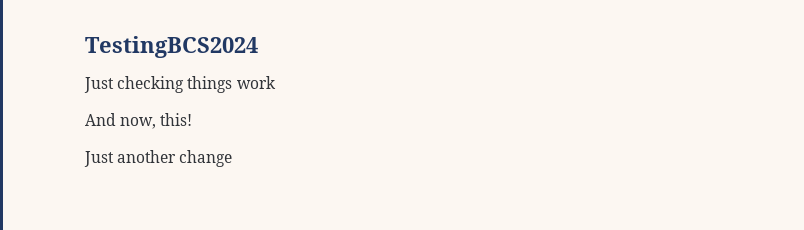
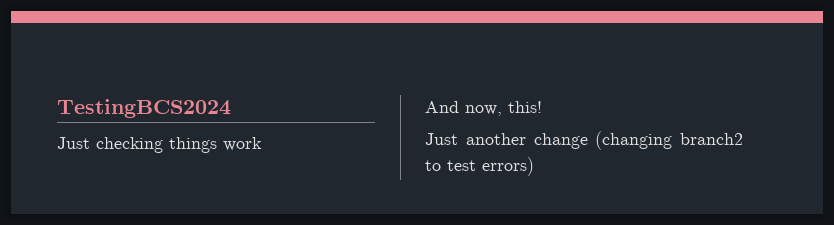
(233, 158) none -> [595,131,743,150] [425,157,534,176] (changing branch2 to test errors)

